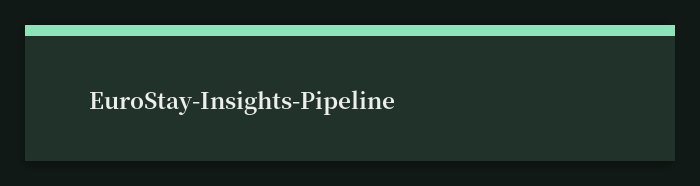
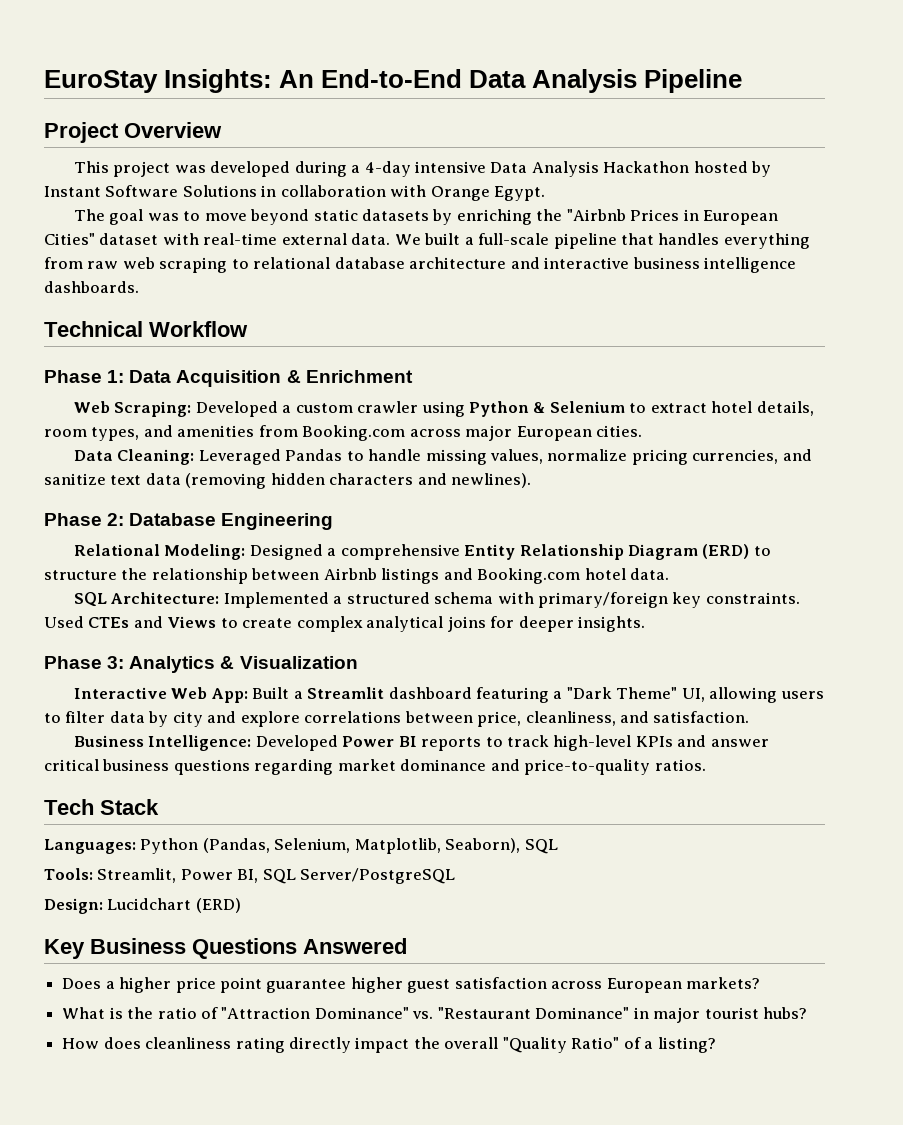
[89,90,395,115] EuroStay-Insights-Pipeline -> [44,69,743,93] [44,122,222,143] [73,161,772,177] [44,185,546,201] [73,209,779,225] [44,233,810,249] [44,257,797,273] [44,281,139,293] [44,321,248,337] [44,370,413,387] [73,401,814,417] [44,425,643,441] [73,449,812,465] [44,473,532,489] [44,513,334,530] [73,544,771,560] [44,568,670,584] [73,592,800,608] [44,616,646,632] [44,656,358,673] [73,687,824,703] [44,711,750,727] [73,735,769,751] [44,759,706,775] [44,799,159,815] [44,838,558,854] [44,868,456,884] [44,898,241,914] [44,938,407,959] [62,977,761,993] [62,1007,808,1023] [62,1037,716,1053] EuroStay Insights: An End-to-End Data Analysis Pipeline // Project Overview // This project was developed during a 4-day intensive Data Analysis Hackathon hosted by Instant Software Solutions in collaboration with Orange Egypt. // The goal was to move beyond static datasets by enriching the "Airbnb Prices in European Cities" dataset with real-time external data. We built a full-scale pipeline that handles everything from raw web scraping to relational database architecture and interactive business intelligence dashboards. // Technical Workflow // Phase 1: Data Acquisition & Enrichment // Web Scraping: Developed a custom crawler using Python & Selenium to extract hotel details, room types, and amenities from Booking.com across major European cities. // Data Cleaning: Leveraged Pandas to handle missing values, normalize pricing currencies, and sanitize text data (removing hidden characters and newlines). // Phase 2: Database Engineering // Relational Modeling: Designed a comprehensive Entity Relationship Diagram (ERD) to structure the relationship between Airbnb listings and Booking.com hotel data. // SQL Architecture: Implemented a structured schema with primary/foreign key constraints. Used CTEs and Views to create complex analytical joins for deeper insights. // Phase 3: Analytics & Visualization // Interactive Web App: Built a Streamlit dashboard featuring a "Dark Theme" UI, allowing users to filter data by city and explore correlations between price, cleanliness, and satisfaction. // Business Intelligence: Developed Power BI reports to track high-level KPIs and answer critical business questions regarding market dominance and price-to-quality ratios. // Tech Stack // Languages: Python (Pandas, Selenium, Matplotlib, Seaborn), SQL // Tools: Streamlit, Power BI, SQL Server/PostgreSQL // Design: Lucidchart (ERD) // Key Business Questions Answered // Does a higher price point guarantee higher guest satisfaction across European markets? // What is the ratio of "Attraction Dominance" vs. "Restaurant Dominance" in major tourist hubs? // How does cleanliness rating directly impact the overall "Quality Ratio" of a listing?

